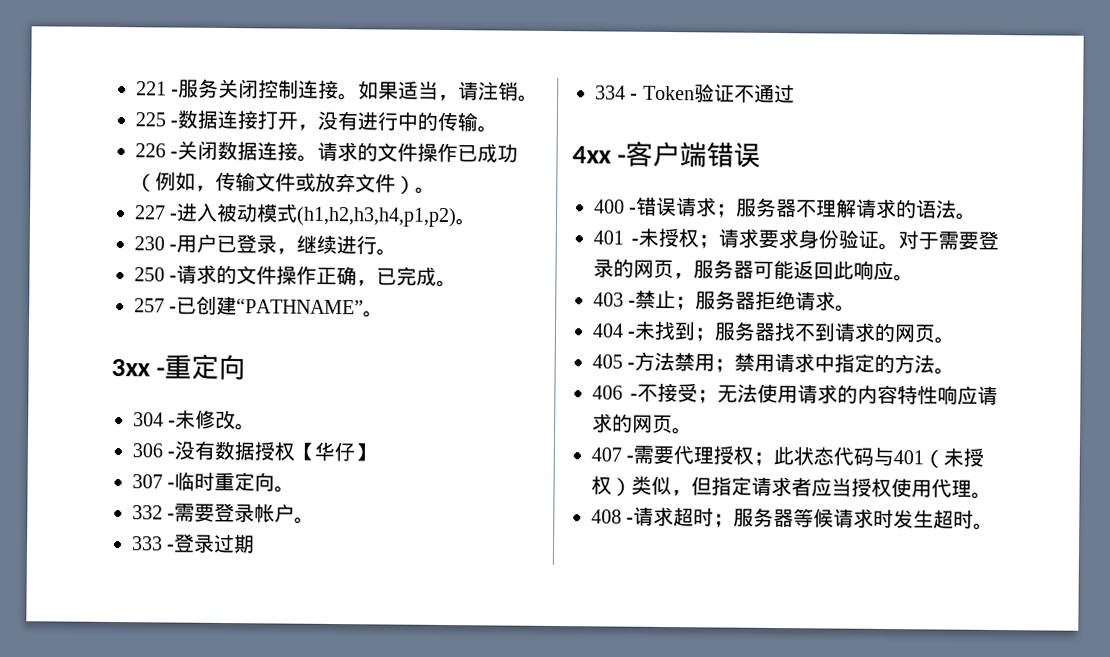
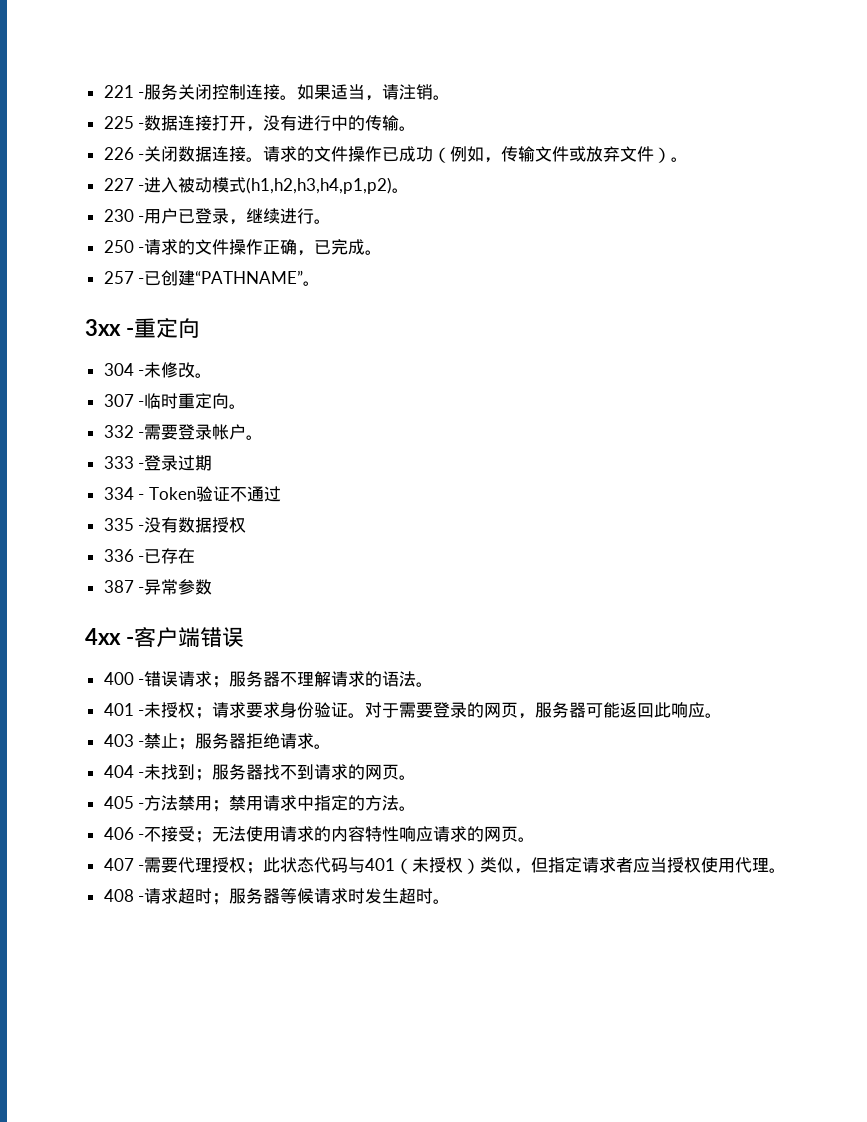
[132,440,376,462] // 306 -没有数据授权【华仔】 -> (213, 375) none
(795, 93) none -> [103,517,247,533] [103,548,196,564] [103,579,213,595] // 335 -没有数据授权 // 336 -已存在 // 387 -异常参数

